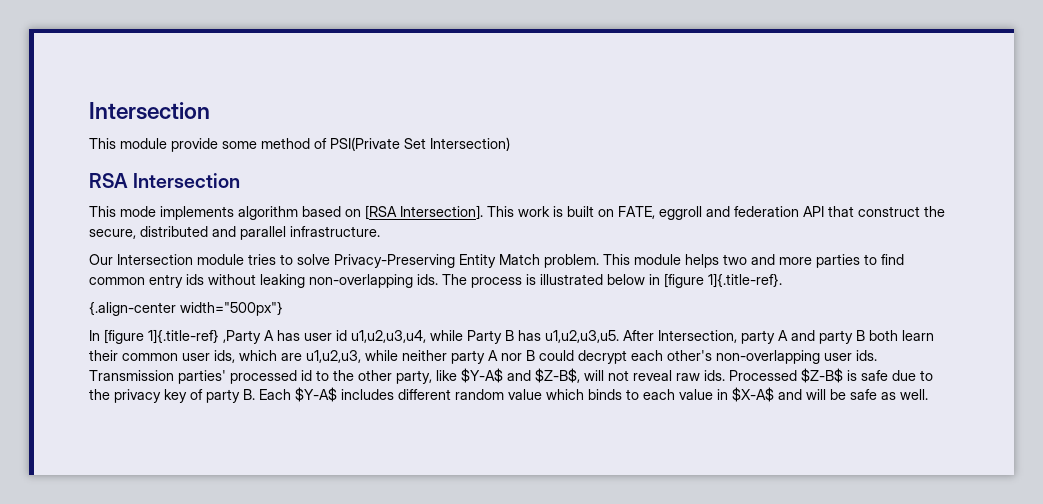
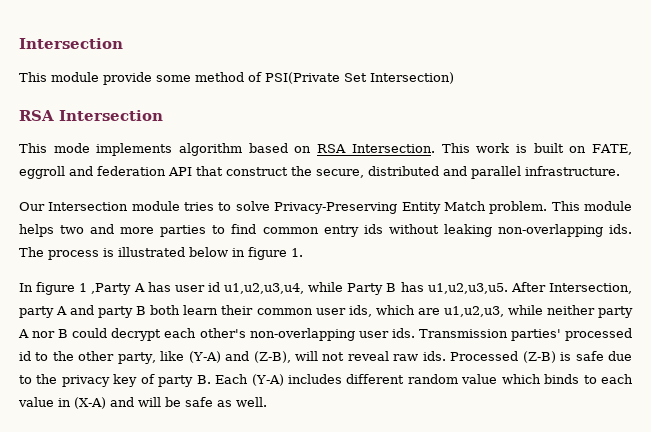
[365,205,483,220] [RSA Intersection]. -> [317,144,435,153] RSA Intersection.
[664,273,782,288] [89,301,283,316] [figure 1]{.title-ref}. // {.align-center width="500px"} -> [248,247,303,260] figure 1.
[104,329,219,344] [figure 1]{.title-ref} -> [36,282,88,295] figure 1
[461,368,580,383] $Y-A$ and $Z-B$, -> [188,351,291,363] (Y-A) and (Z-B),
[801,368,843,383] $Z-B$ -> [522,351,556,363] (Z-B)
[295,387,337,402] $Y-A$ -> [251,374,284,386] (Y-A)
[732,387,774,402] $X-A$ -> [74,397,106,409] (X-A)

